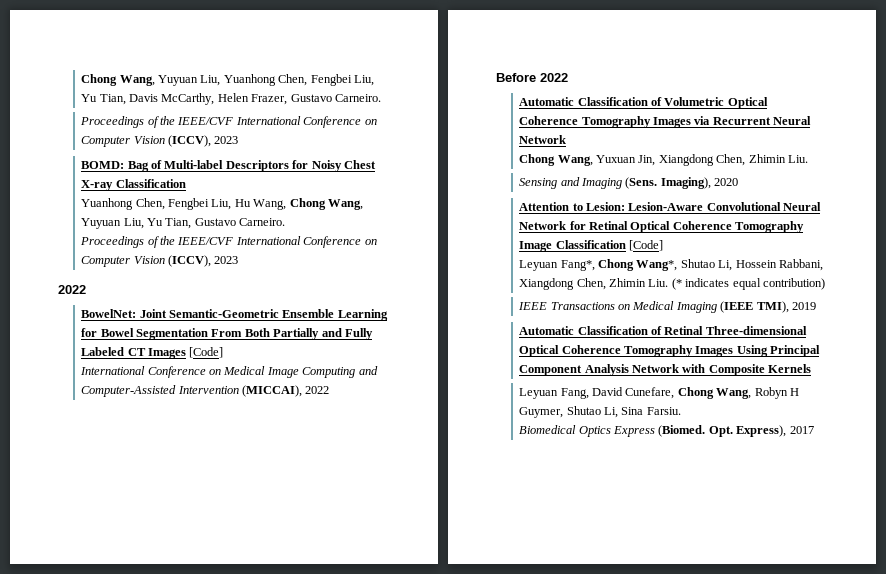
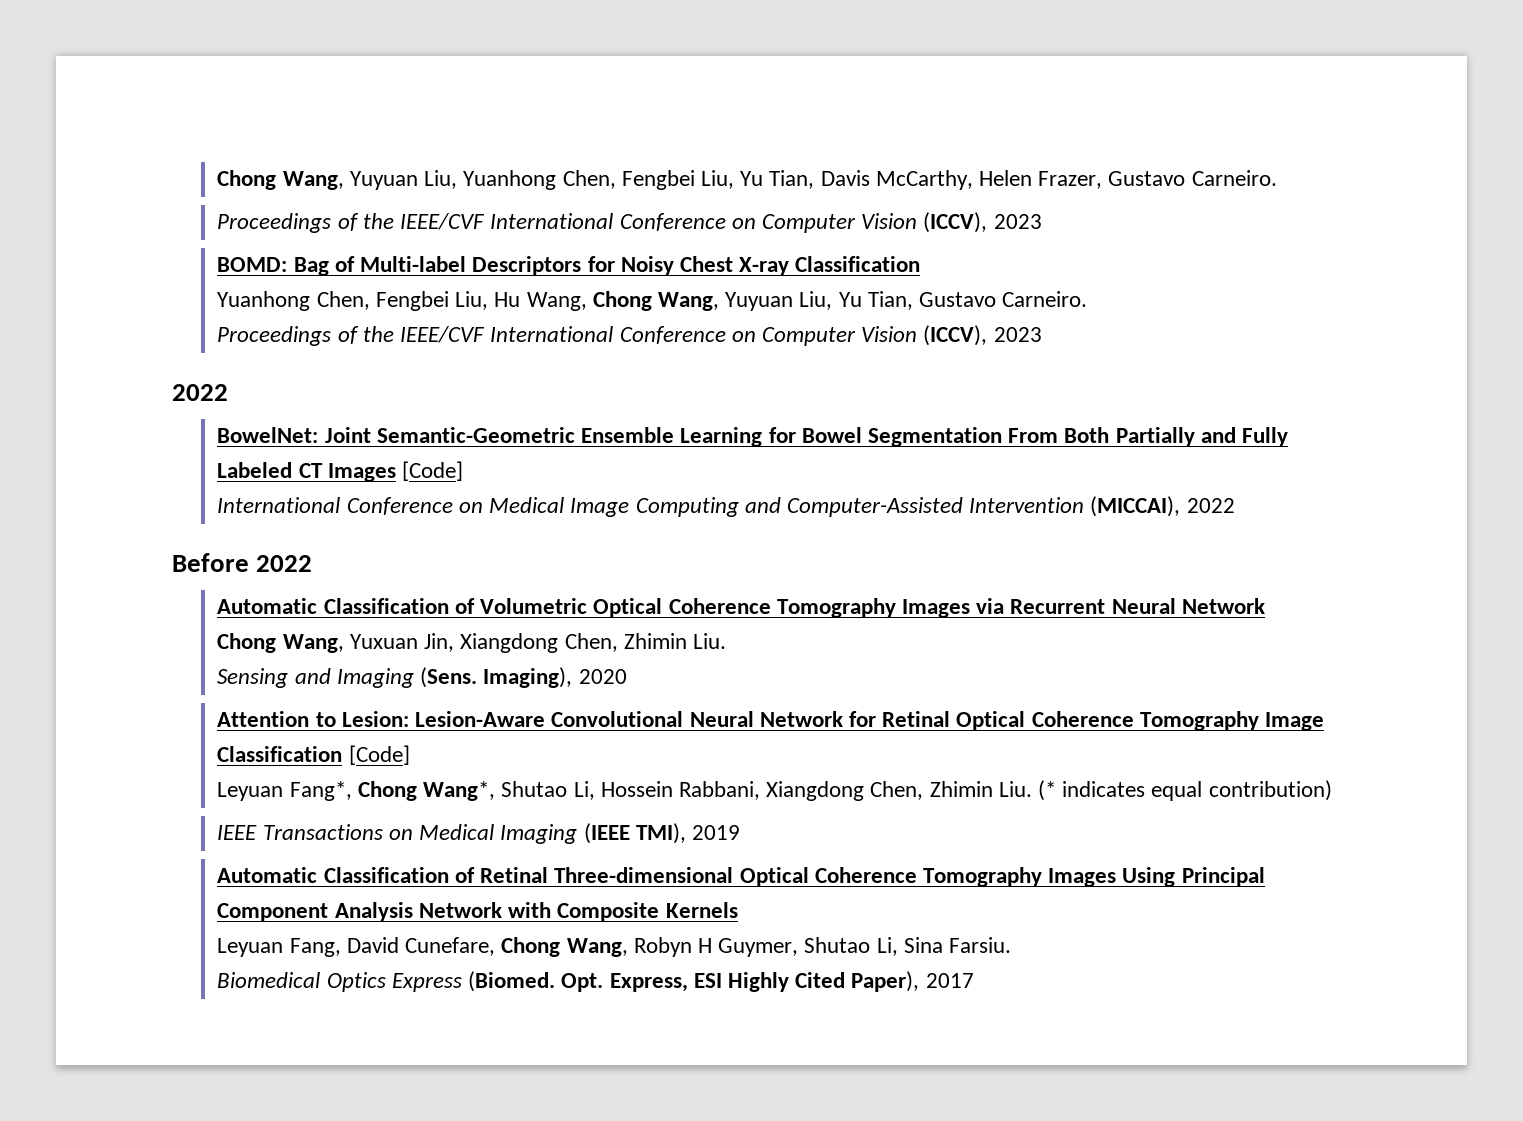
[736,425,787,437] Express), -> [609,971,920,992] Express, ESI Highly Cited Paper),

